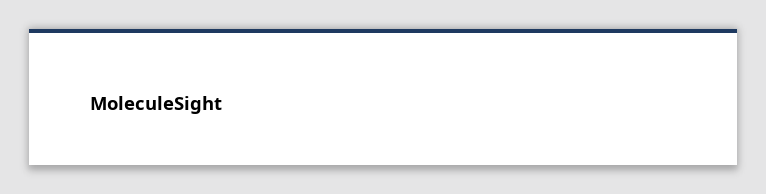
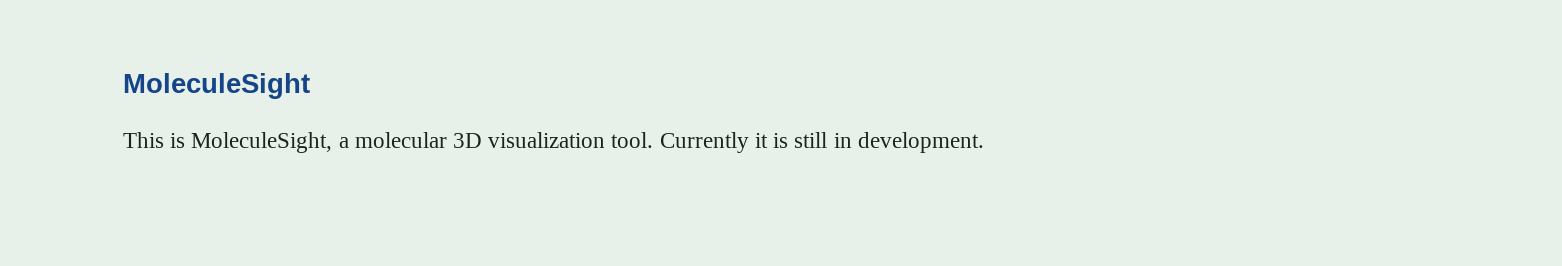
(222, 105) none -> [123,132,984,153] // This is MoleculeSight, a molecular 3D visualization tool. Currently it is still in development.

